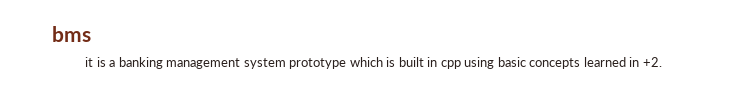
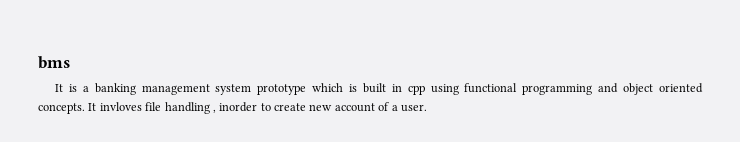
[85,57,94,67] it -> [55,84,64,92] It
[497,57,662,69] basic concepts learned in +2. -> [464,83,704,95] [38,102,427,114] functional programming and object oriented concepts. It invloves file handling , inorder to create new account of a user.

